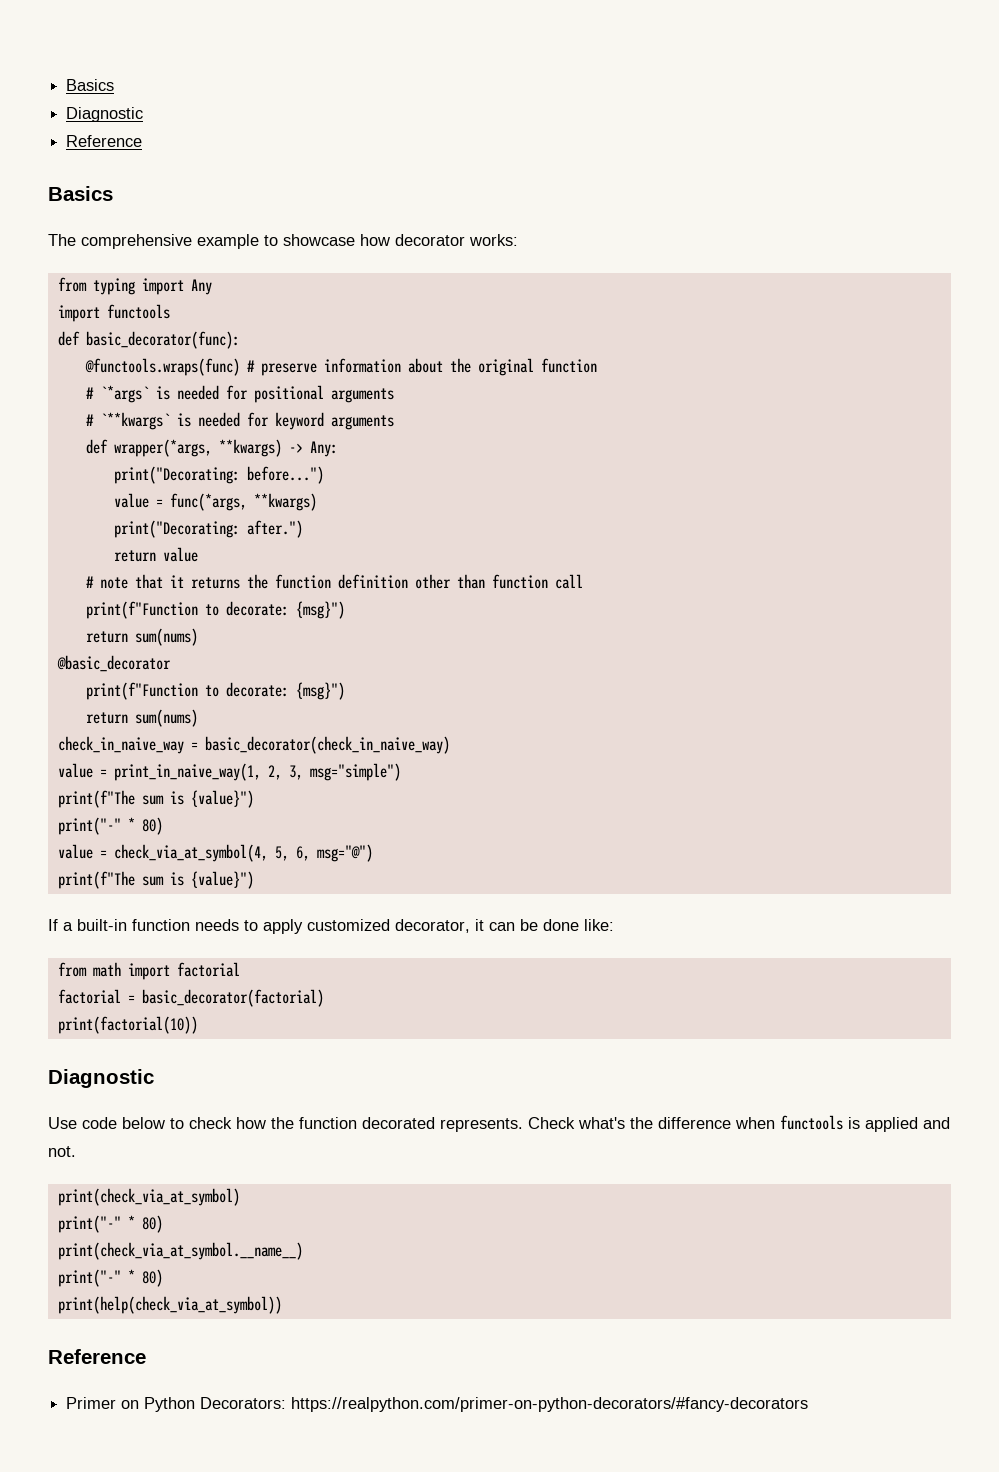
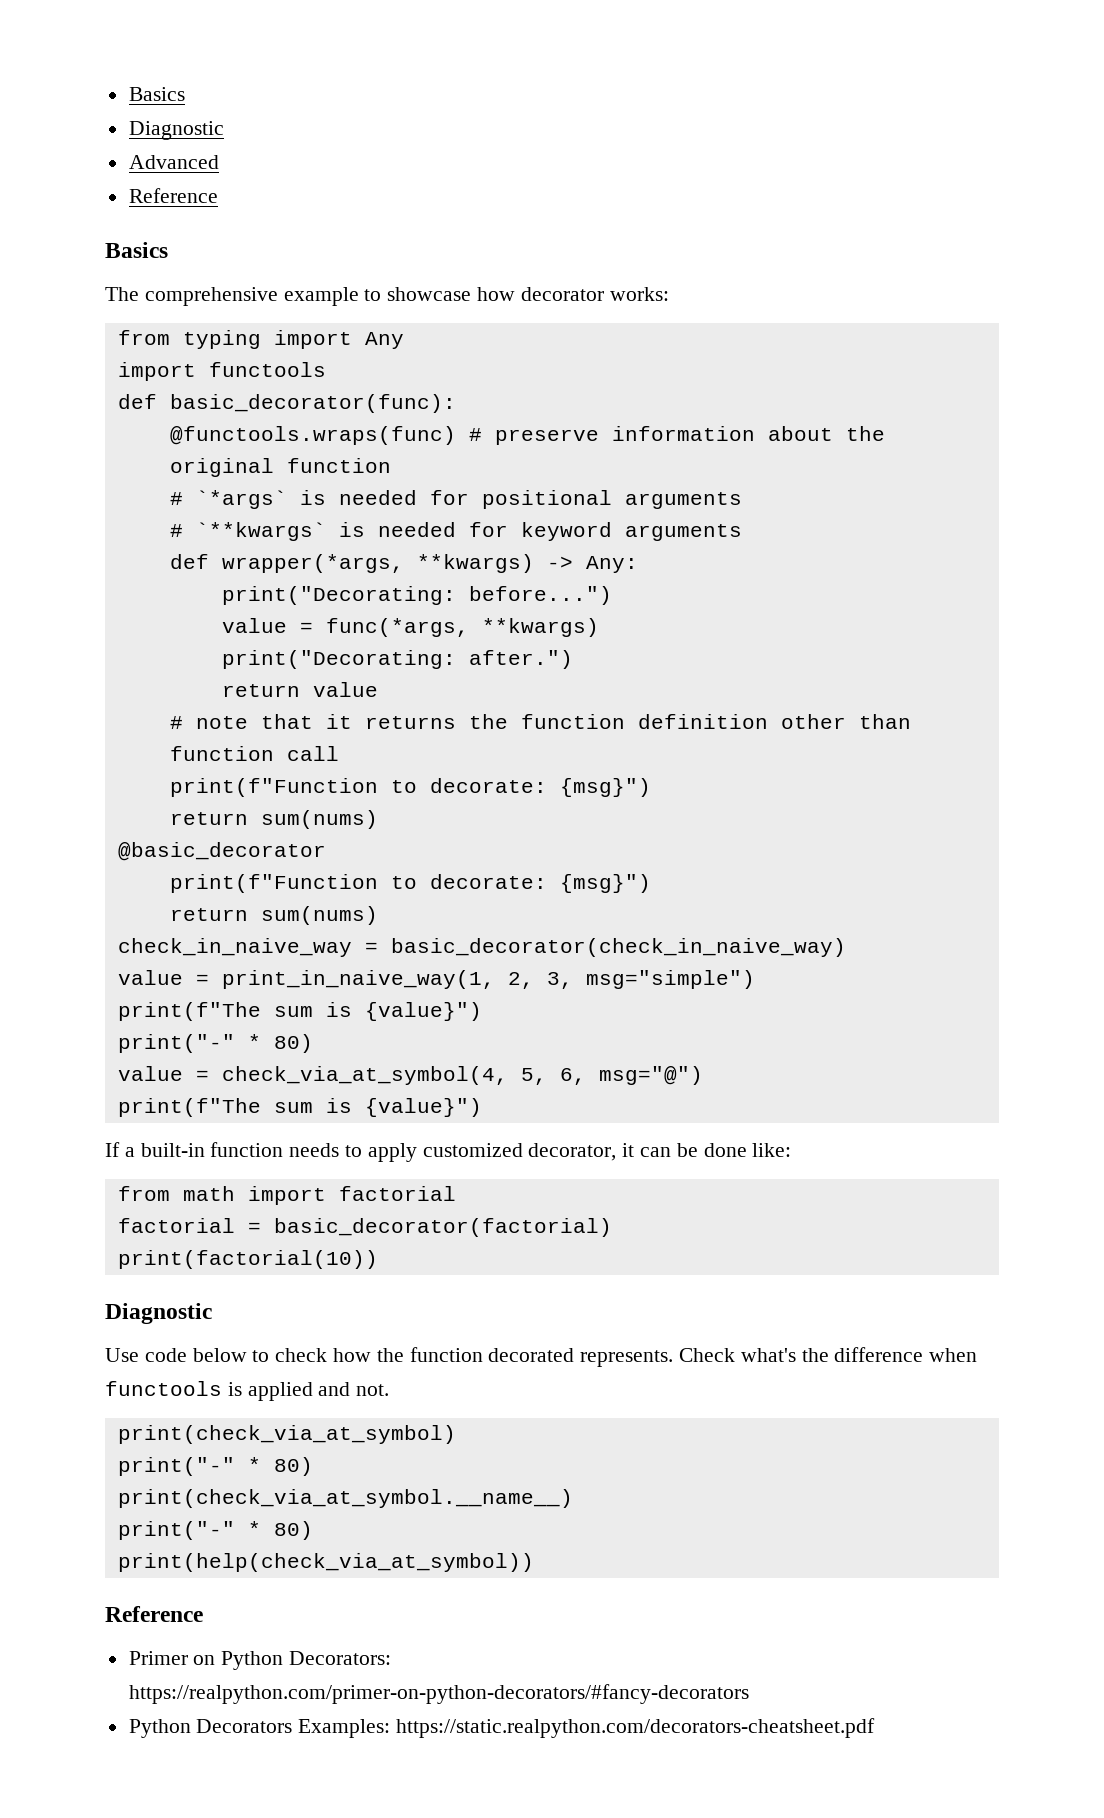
(144, 114) none -> [128,155,219,169] // Advanced
(809, 1404) none -> [128,1718,876,1738] // Python Decorators Examples: https://static.realpython.com/decorators-cheatsheet.pdf

